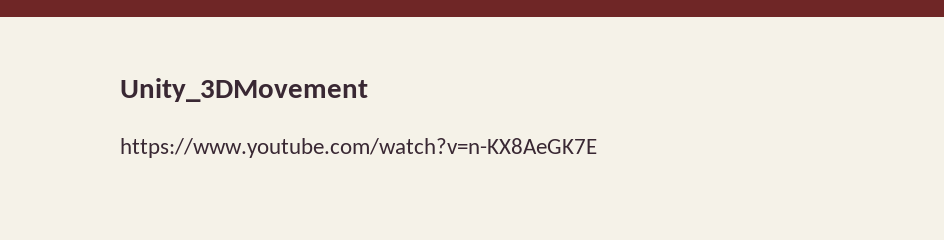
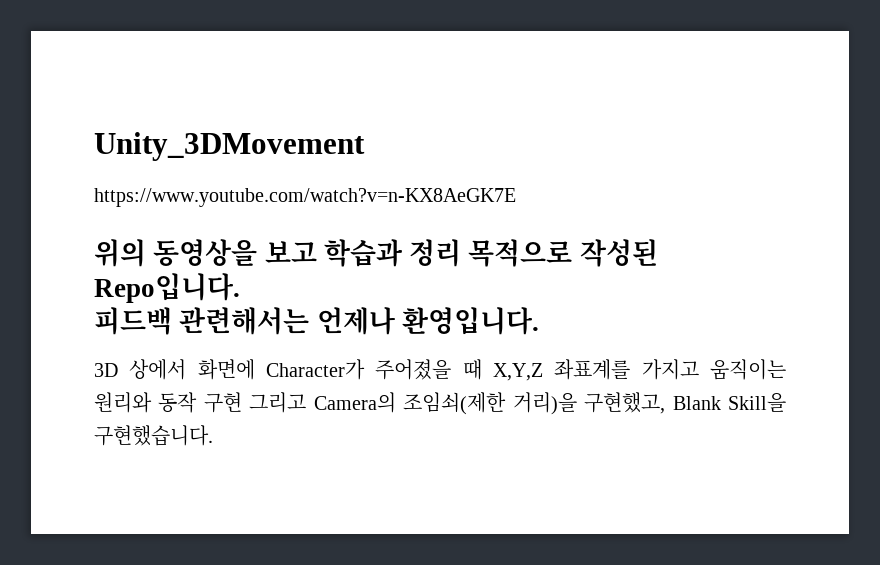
(597, 148) none -> [94,239,658,267] [94,273,240,303] [94,307,539,335] [94,359,786,381] [94,392,786,415] [94,425,213,446] // 위의 동영상을 보고 학습과 정리 목적으로 작성된 Repo입니다. // 피드백 관련해서는 언제나 환영입니다. // 3D 상에서 화면에 Character가 주어졌을 때 X,Y,Z 좌표계를 가지고 움직이는 원리와 동작 구현 그리고 Camera의 조임쇠(제한 거리)을 구현했고, Blank Skill을 구현했습니다.

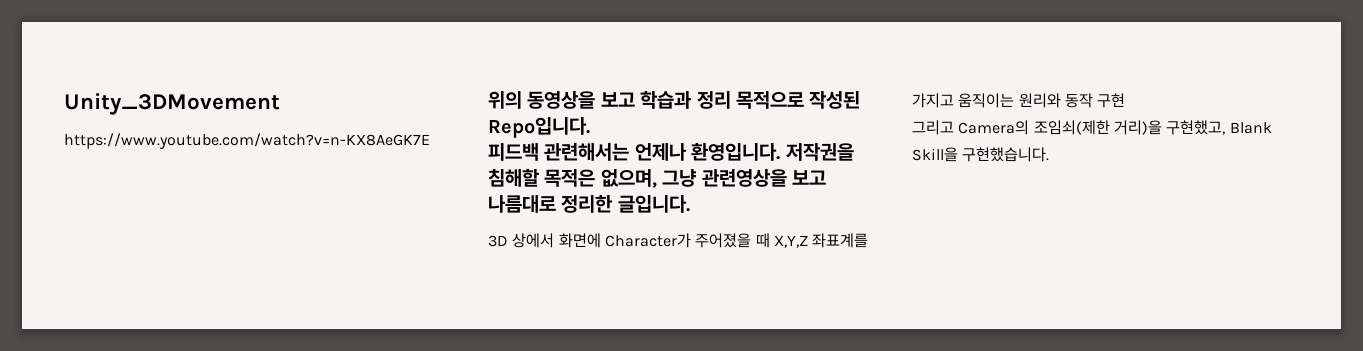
(539, 321) none -> [785,143,854,161] [488,168,826,188] [488,195,690,213] 저작권을 침해할 목적은 없으며, 그냥 관련영상을 보고 나름대로 정리한 글입니다.
(242, 402) none -> (1126, 100) //

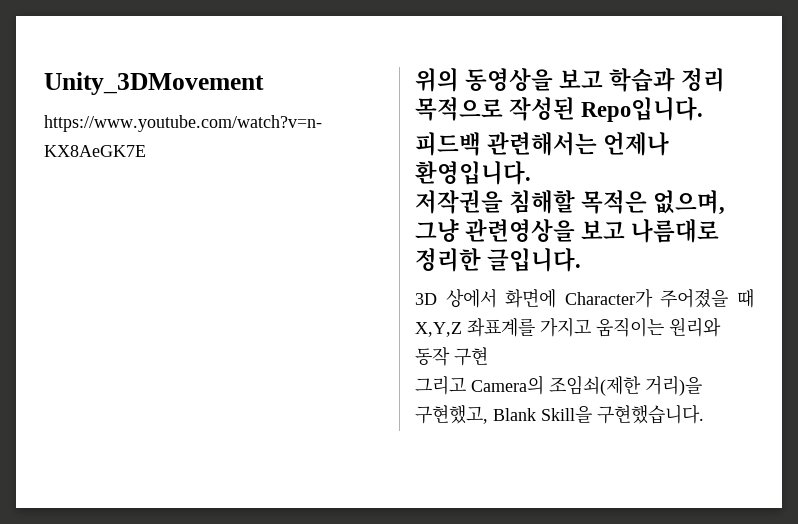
(781, 151) none -> (531, 173) //

